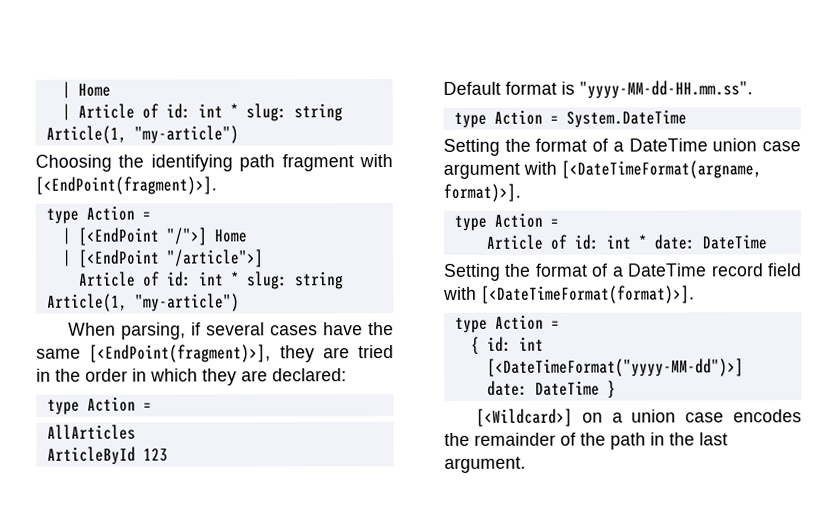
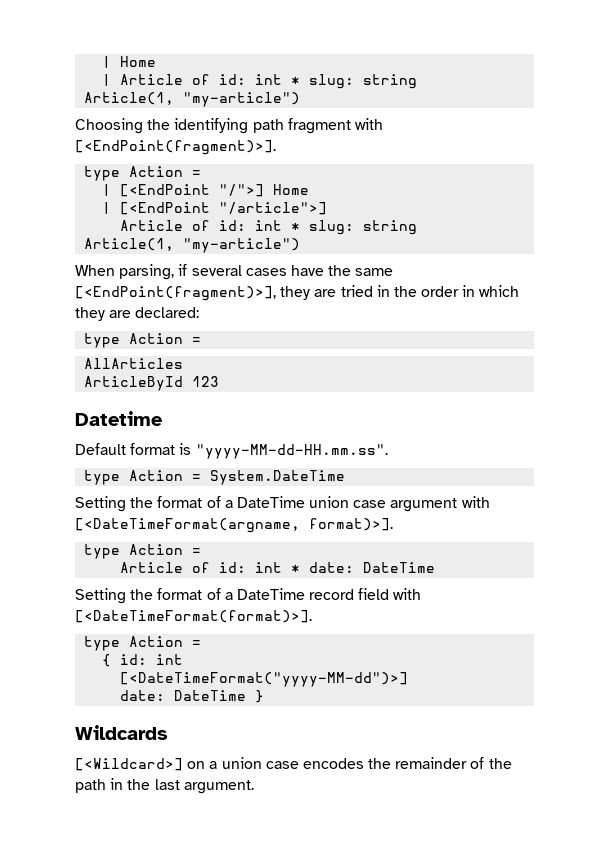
(168, 455) none -> [75,411,162,426] // Datetime
(616, 389) none -> [75,725,168,740] // Wildcards

